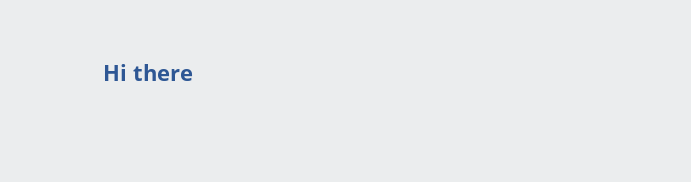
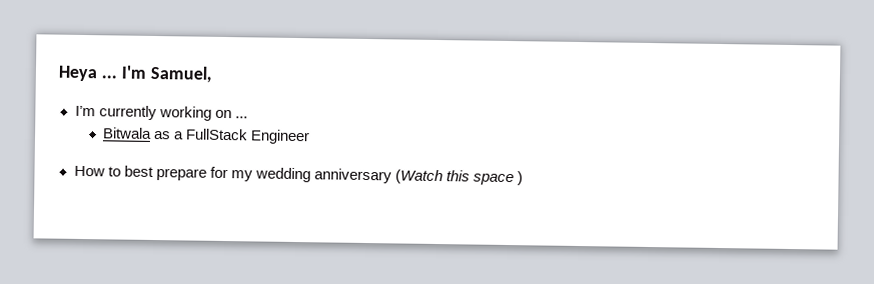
[103,64,193,81] Hi there -> [58,65,213,83] [74,105,248,121] [103,127,311,145] [73,165,524,186] Heya ... I'm Samuel, // I’m currently working on ... // Bitwala as a FullStack Engineer // How to best prepare for my wedding anniversary (Watch this space )

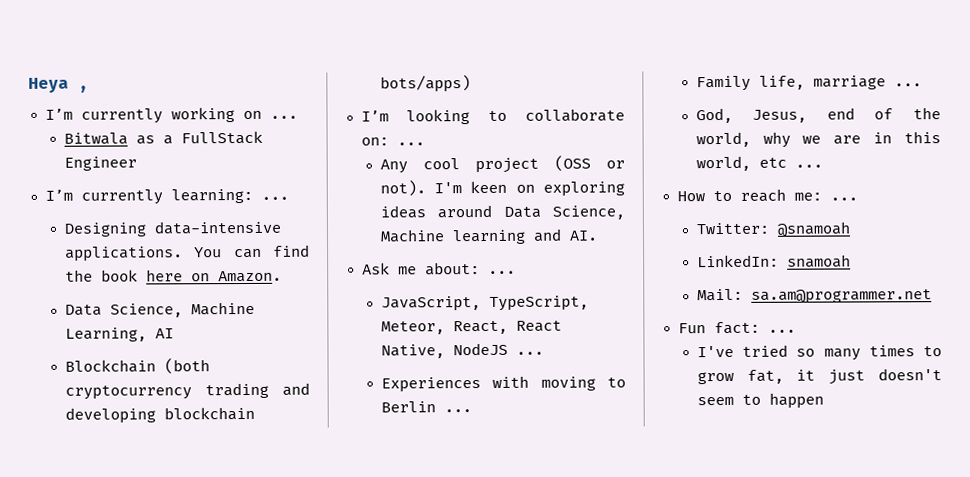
[100,65,213,83] ... I'm Samuel, -> [78,85,89,93] ,
[73,165,524,186] How to best prepare for my wedding anniversary (Watch this space ) -> [44,188,289,205] [63,220,281,237] [64,244,310,262] [64,269,282,283] [64,301,255,318] [64,327,174,342] [64,358,210,375] [64,382,310,400] [64,406,255,424] [379,75,471,93] [360,108,625,125] [360,137,425,146] [379,155,625,174] [379,180,625,197] [379,204,625,220] [379,228,598,245] [361,262,516,276] [380,295,589,312] [380,320,562,335] [380,342,544,359] [380,375,626,393] [380,401,472,413] [695,75,922,92] [695,107,941,124] [695,131,941,148] [695,155,823,172] [676,188,858,202] [695,221,850,237] [696,254,851,268] [696,288,932,304] [677,321,796,335] [696,344,942,361] [696,368,942,385] [696,392,824,409] I’m currently learning: ... // Designing data-intensive applications. You can find the book here on Amazon. // Data Science, Machine Learning, AI // Blockchain (both cryptocurrency trading and developing blockchain bots/apps) // I’m looking to collaborate on: ... // Any cool project (OSS or not). I'm keen on exploring ideas around Data Science, Machine learning and AI. // Ask me about: ... // JavaScript, TypeScript, Meteor, React, React Native, NodeJS ... // Experiences with moving to Berlin ... // Family life, marriage ... // God, Jesus, end of the world, why we are in this world, etc ... // How to reach me: ... // Twitter: @snamoah // LinkedIn: snamoah // Mail: sa.am@programmer.net // Fun fact: ... // I've tried so many times to grow fat, it just doesn't seem to happen

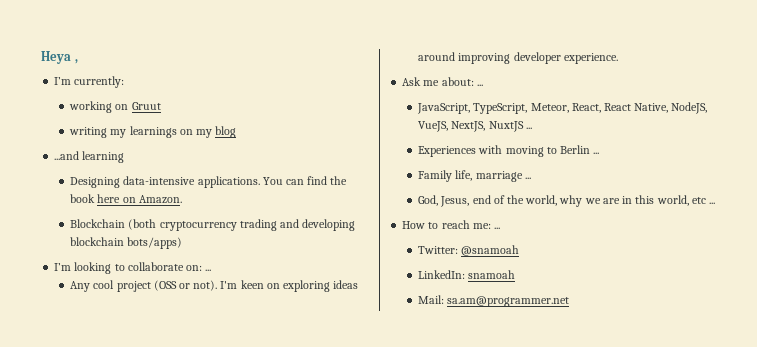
[80,108,163,124] currently -> [74,76,125,88] currently: //
[269,115,298,119] [63,130,263,145] [63,156,137,171] [44,188,289,205] ... // Bitwala as a FullStack Engineer // I’m currently learning: ... -> [131,102,161,110] [69,126,237,138] [54,151,125,163] Gruut // writing my learnings on my blog // ...and learning
[64,301,255,318] [64,327,174,342] // Data Science, Machine Learning, AI -> (182, 199) none
[503,205,625,220] [379,228,598,245] Data Science, Machine learning and AI. -> [458,52,618,64] improving developer experience.
[452,342,508,356] NodeJS -> [671,102,708,114] [418,121,524,132] NodeJS, VueJS, NextJS, NuxtJS
[677,321,796,335] [696,344,942,361] [696,368,942,385] [696,392,824,409] // Fun fact: ... // I've tried so many times to grow fat, it just doesn't seem to happen -> (570, 301) none

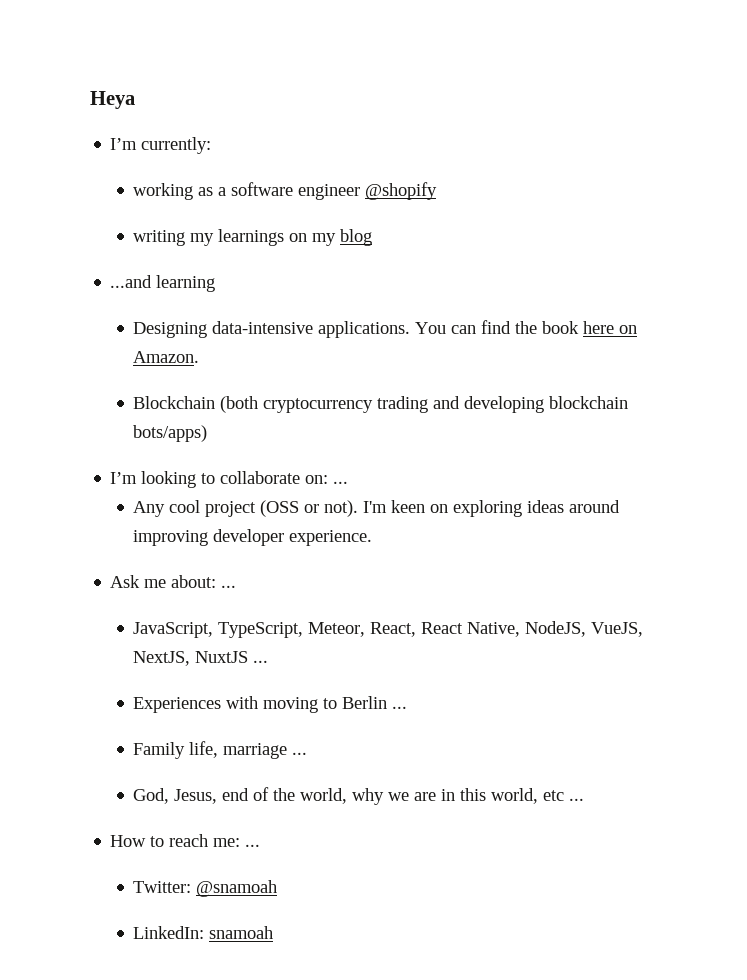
[74,59,78,64] , -> (135, 100) none
[115,102,161,110] on Gruut -> [198,182,438,200] as a software engineer @shopify
[418,295,570,307] // Mail: sa.am@programmer.net -> (274, 932) none

